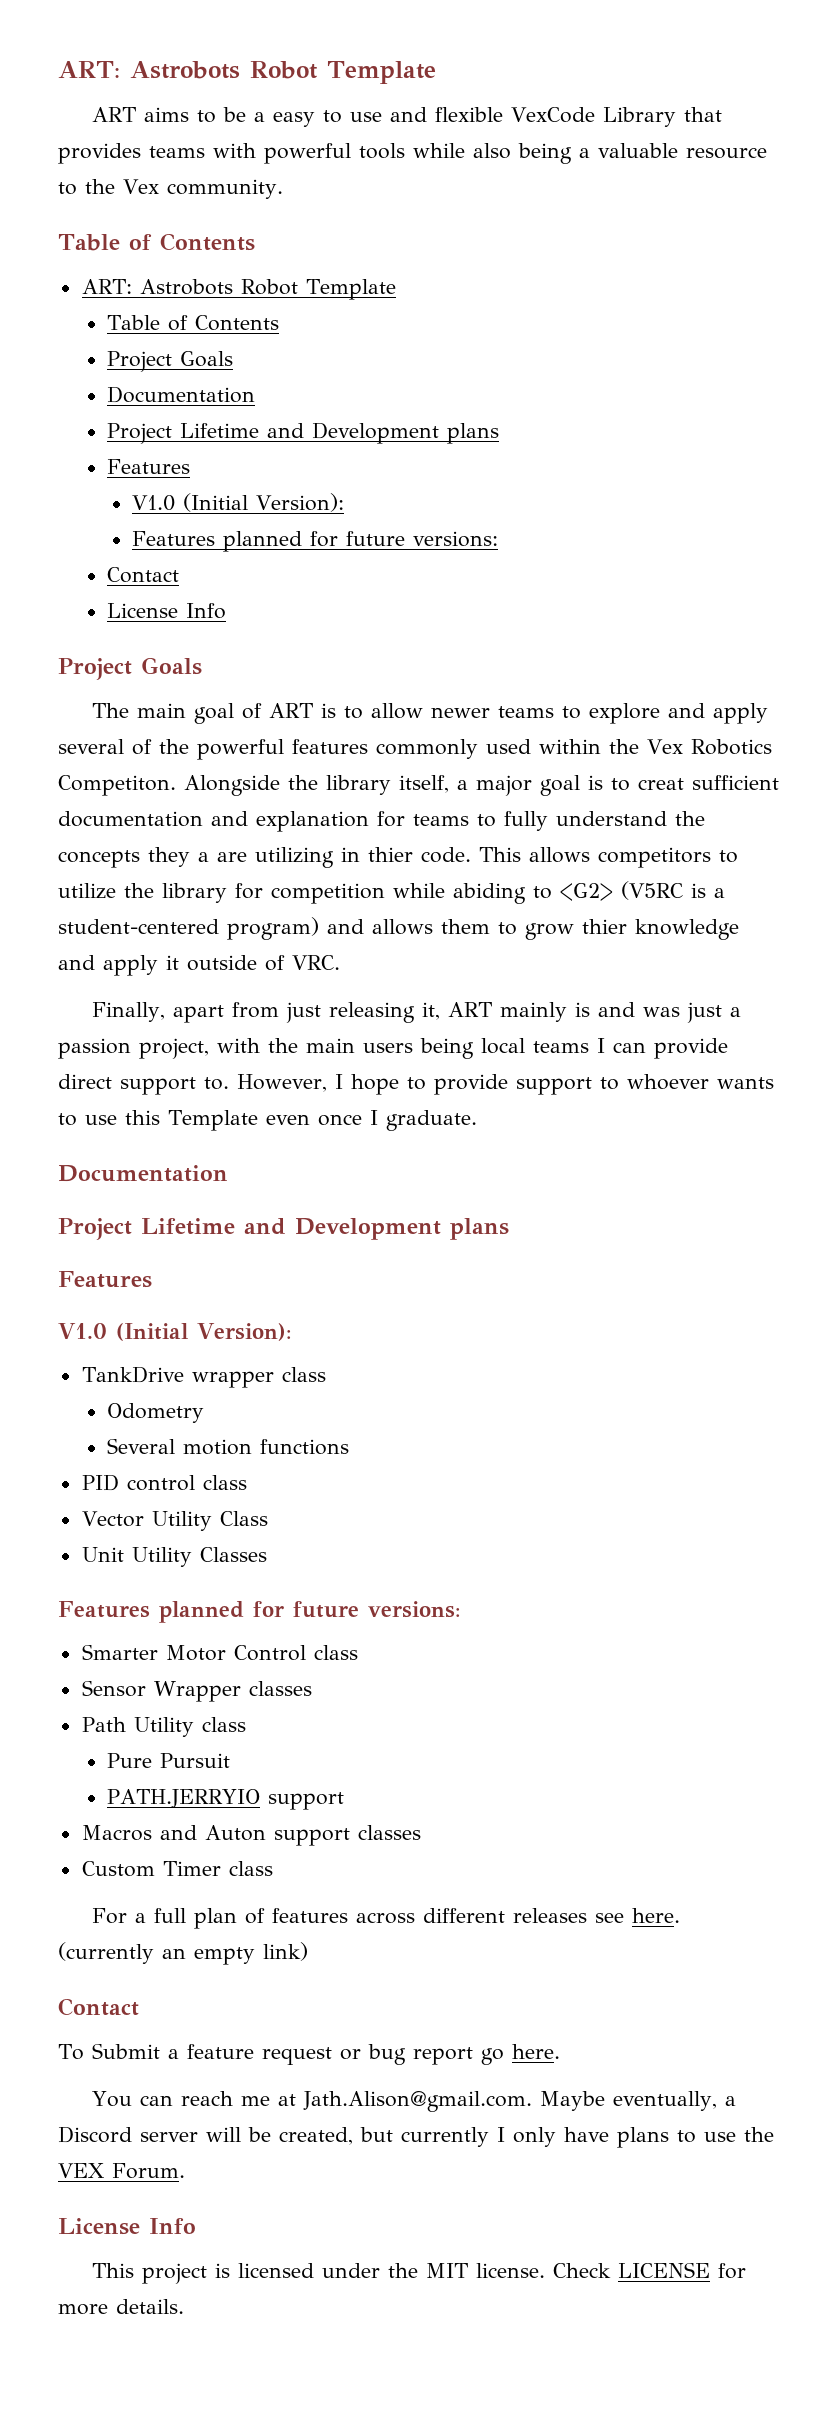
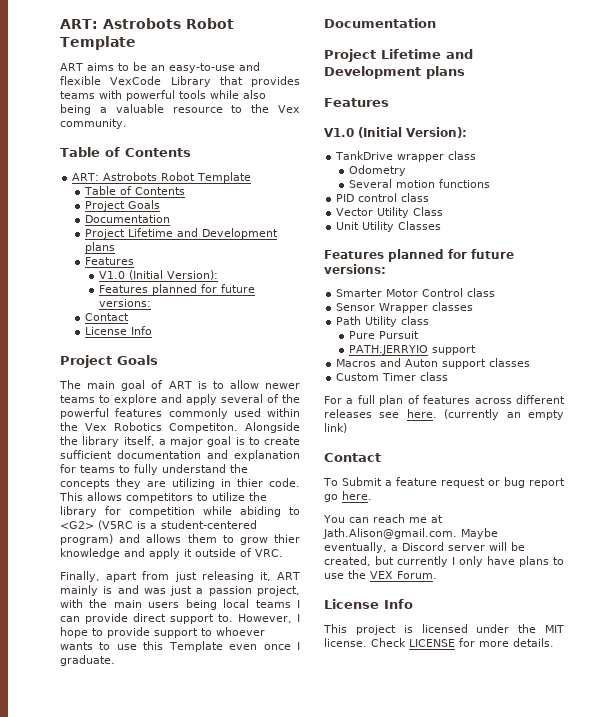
[254,110,383,127] a easy to use -> [151,63,235,73] an easy-to-use
[638,778,684,790] creat -> [264,437,300,445] create
[198,852,209,862] a -> (141, 483) none

